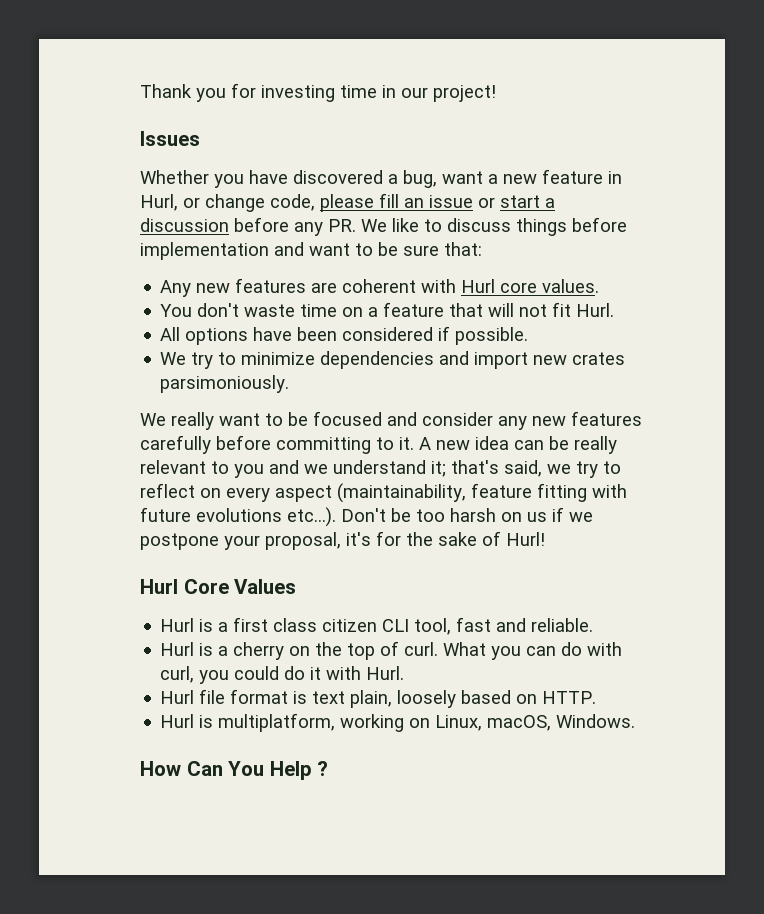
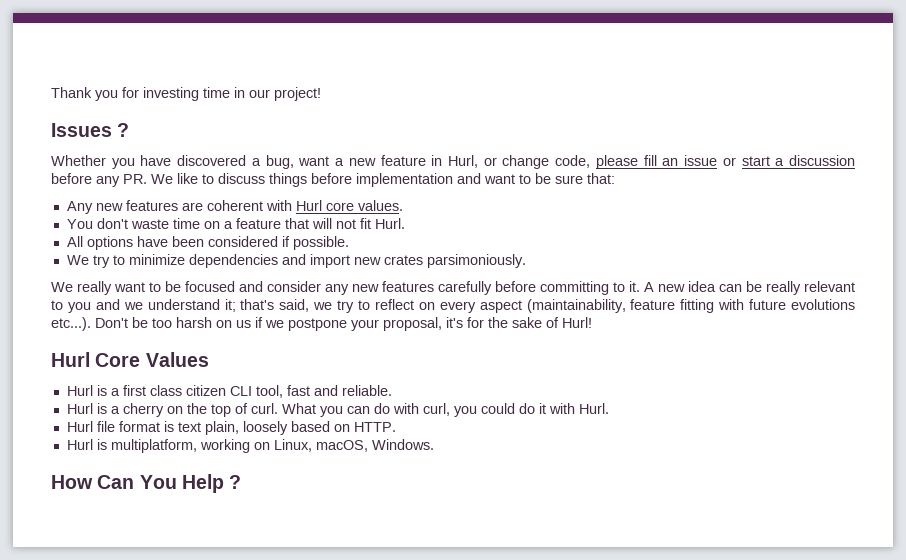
(200, 138) none -> [117,123,130,137] ?

